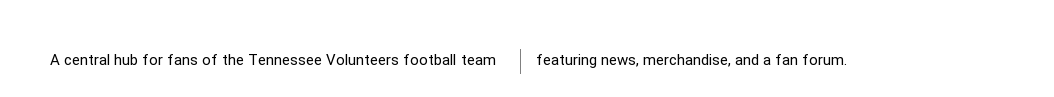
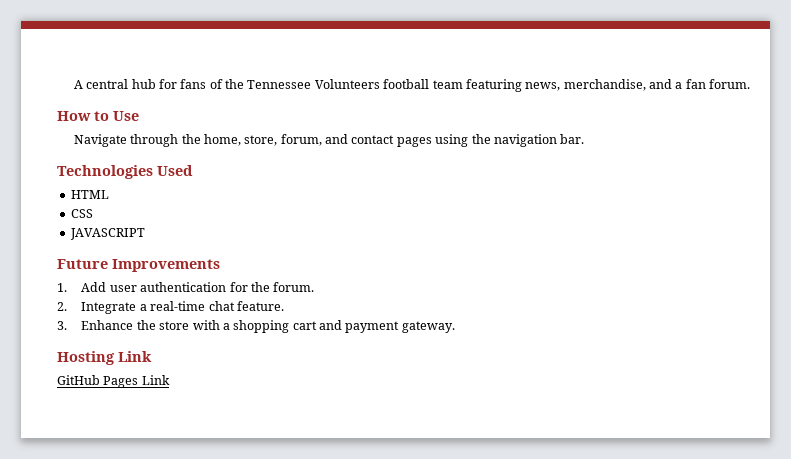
(848, 59) none -> [57,111,139,121] [73,134,585,147] [57,165,193,179] [70,190,109,199] [70,209,93,218] [69,228,145,240] [57,259,220,272] [57,282,315,292] [57,301,284,314] [57,320,455,333] [57,351,152,365] [57,375,170,388] // How to Use // Navigate through the home, store, forum, and contact pages using the navigation bar. // Technologies Used // HTML // CSS // JAVASCRIPT // Future Improvements // 1. Add user authentication for the forum. // 2. Integrate a real-time chat feature. // 3. Enhance the store with a shopping cart and payment gateway. // Hosting Link // GitHub Pages Link

